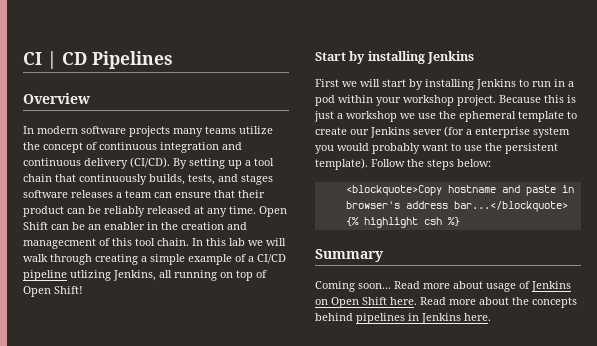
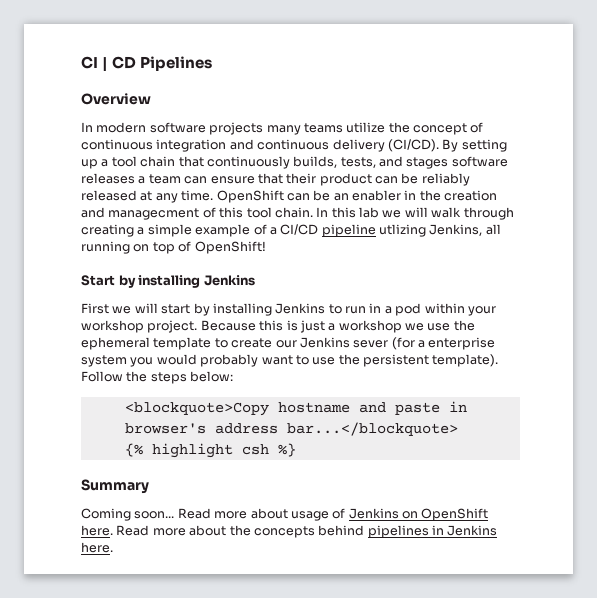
[259,206,287,217] [23,222,48,230] Open Shift -> [216,190,284,203] OpenShift
[23,286,83,297] Open Shift! -> [194,241,266,254] OpenShift!
[331,297,387,308] Open Shift -> [421,508,489,521] OpenShift

